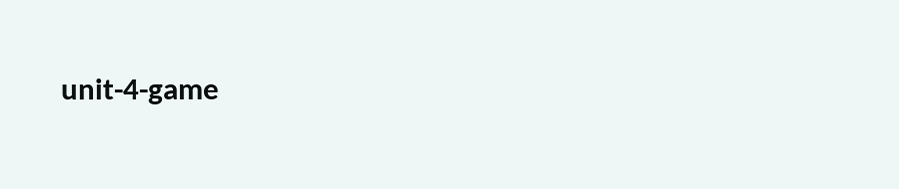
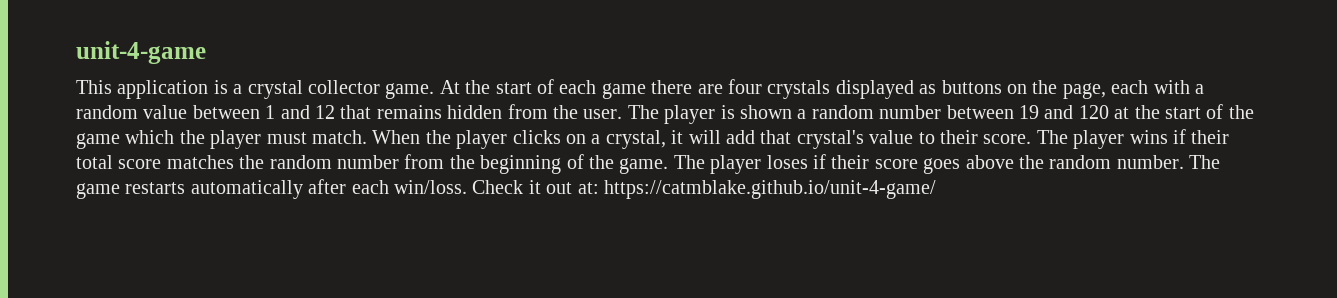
(220, 91) none -> [76,79,1204,99] [76,104,1254,124] [76,129,1230,149] [76,154,1221,174] [76,179,936,199] // This application is a crystal collector game. At the start of each game there are four crystals displayed as buttons on the page, each with a random value between 1 and 12 that remains hidden from the user. The player is shown a random number between 19 and 120 at the start of the game which the player must match. When the player clicks on a crystal, it will add that crystal's value to their score. The player wins if their total score matches the random number from the beginning of the game. The player loses if their score goes above the random number. The game restarts automatically after each win/loss. Check it out at: https://catmblake.github.io/unit-4-game/

